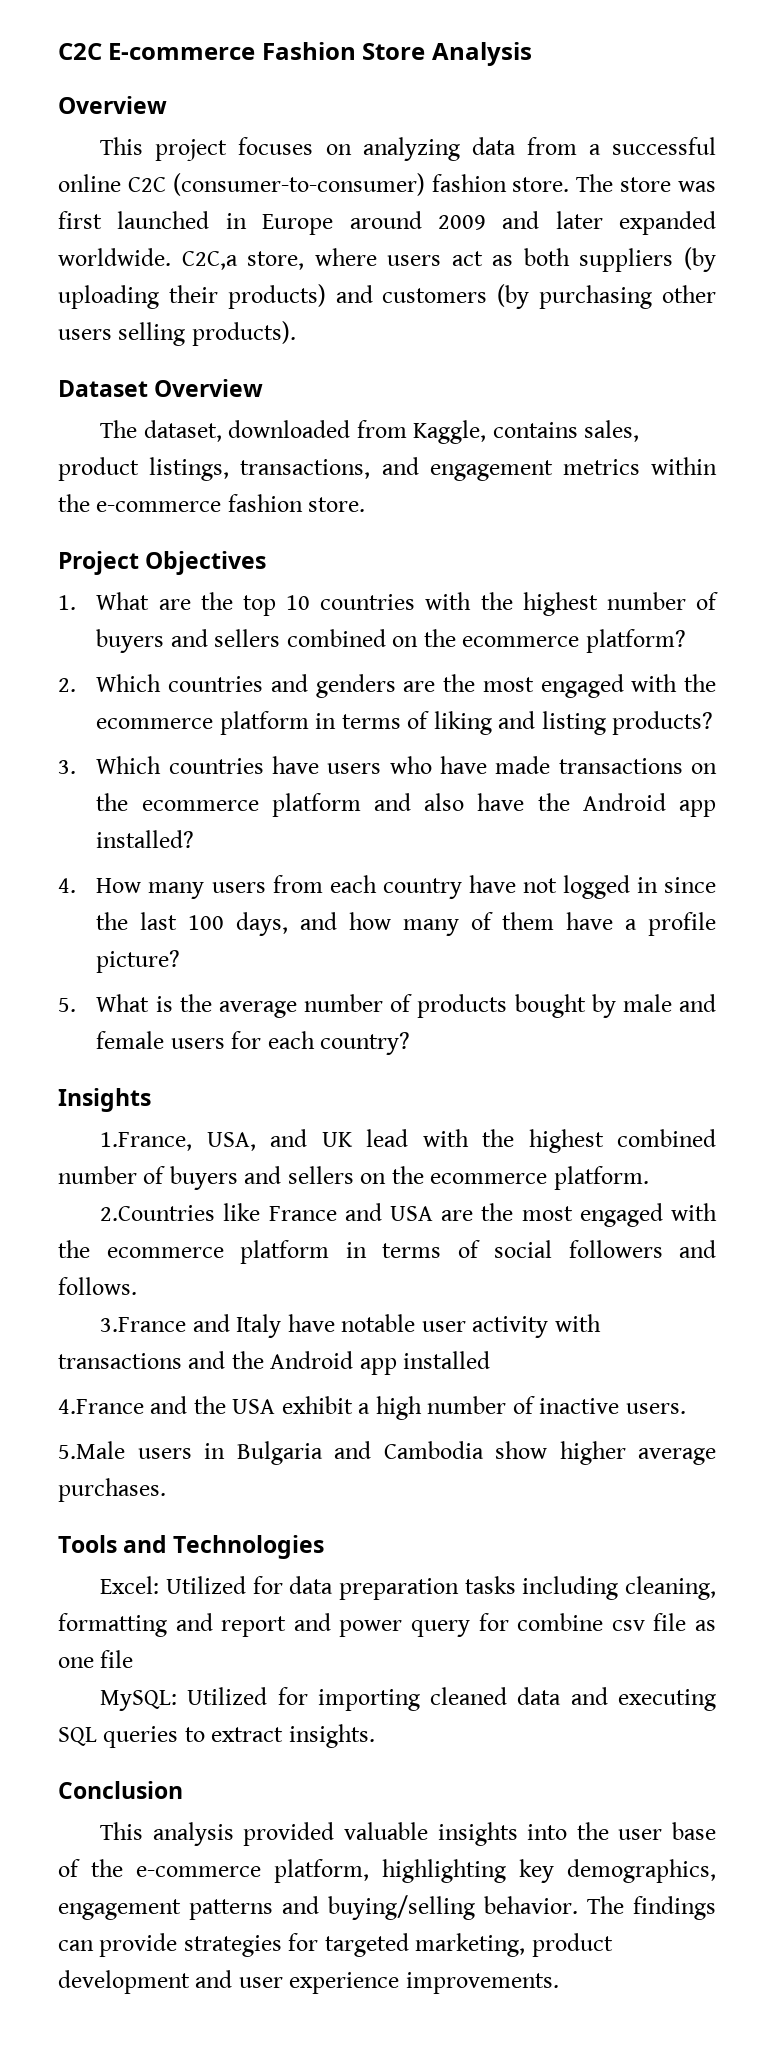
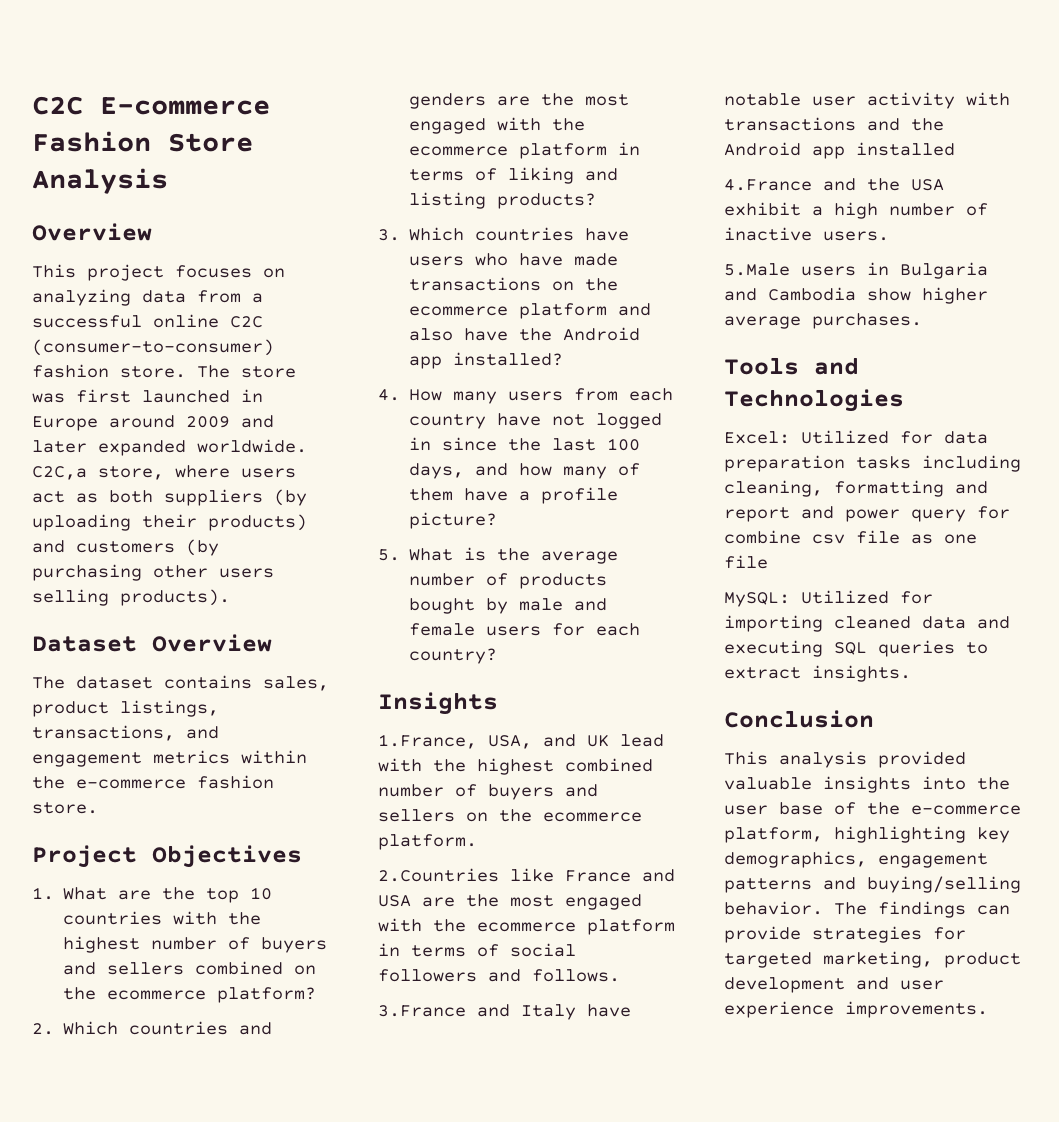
[143,420,487,444] dataset, downloaded from Kaggle, -> [76,676,153,689] dataset

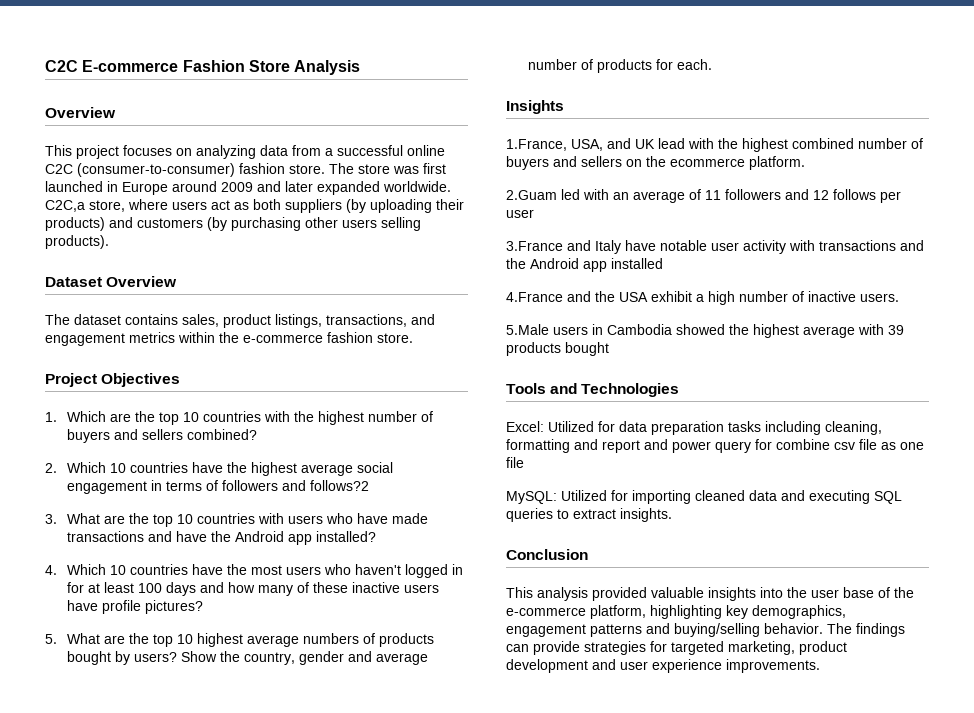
[63,887,108,900] What -> [67,411,107,422] Which
[195,961,317,975] [63,987,317,1003] [32,1021,273,1035] [409,93,630,109] [409,117,586,134] [409,142,641,159] [409,167,619,184] [409,192,597,209] [378,227,630,241] combined on the ecommerce platform? // 2. Which countries and genders are the most engaged with the ecommerce platform in terms of liking and listing products? // 3. Which countries have -> [187,429,258,440] [45,462,394,476] [67,480,370,494] [45,513,285,527] combined? // 2. Which 10 countries have the highest average social engagement in terms of followers and follows?2 // 3. What are the top 10 countries with
[552,278,619,291] [409,303,652,319] [409,328,454,341] on the ecommerce platform and also -> [148,531,173,542] and
[409,388,674,404] [409,413,663,429] [409,437,641,451] [409,463,641,479] [409,487,619,504] [409,512,498,529] [378,547,619,564] [409,573,608,589] [409,598,608,614] [409,623,641,636] [409,648,498,664] How many users from each country have not logged in since the last 100 days, and how many of them have a profile picture? // 5. What is the average number of products bought by male and female users for each country? -> [67,564,464,578] [67,582,440,596] [67,600,204,614] [45,633,435,647] [67,651,429,665] [528,59,713,73] Which 10 countries have the most users who haven't logged in for at least 100 days and how many of these inactive users have profile pictures? // 5. What are the top 10 highest average numbers of products bought by users? Show the country, gender and average number of products for each.
[378,868,675,882] [378,894,642,910] [378,918,675,935] [378,943,576,957] [378,969,620,982] 2.Countries like France and USA are the most engaged with the ecommerce platform in terms of social followers and follows. -> [506,189,901,203] [506,209,534,218] 2.Guam led with an average of 11 followers and 12 follows per user
[900,262,988,279] [724,287,988,304] [724,313,922,329] Bulgaria and Cambodia show higher average purchases. -> [607,324,904,338] [506,342,609,356] Cambodia showed the highest average with 39 products bought

